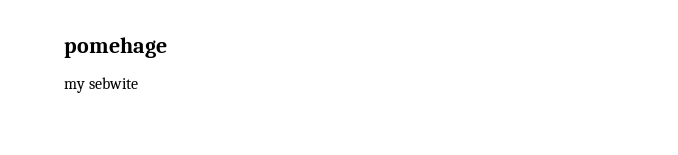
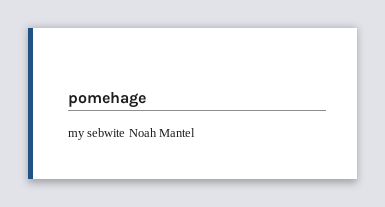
(139, 83) none -> [128,128,196,137] Noah Mantel

